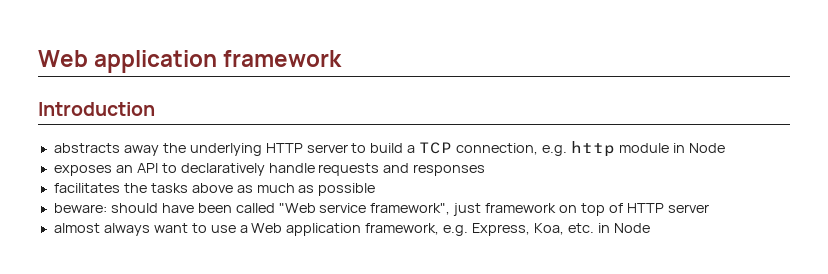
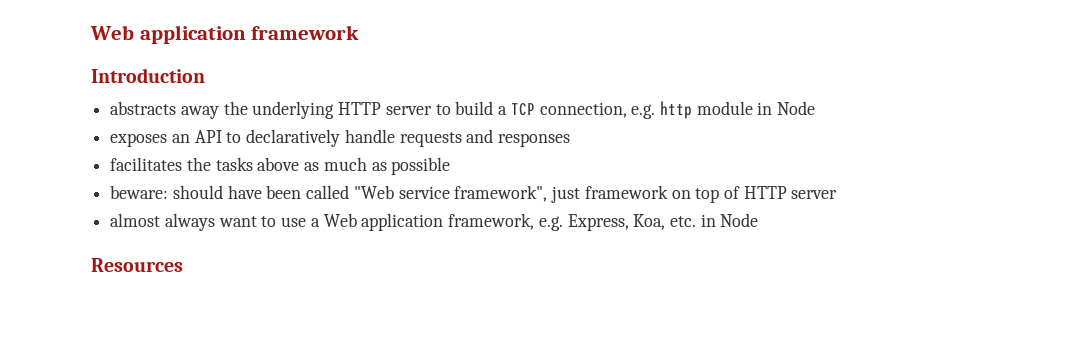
(650, 228) none -> [91,258,183,272] // Resources

